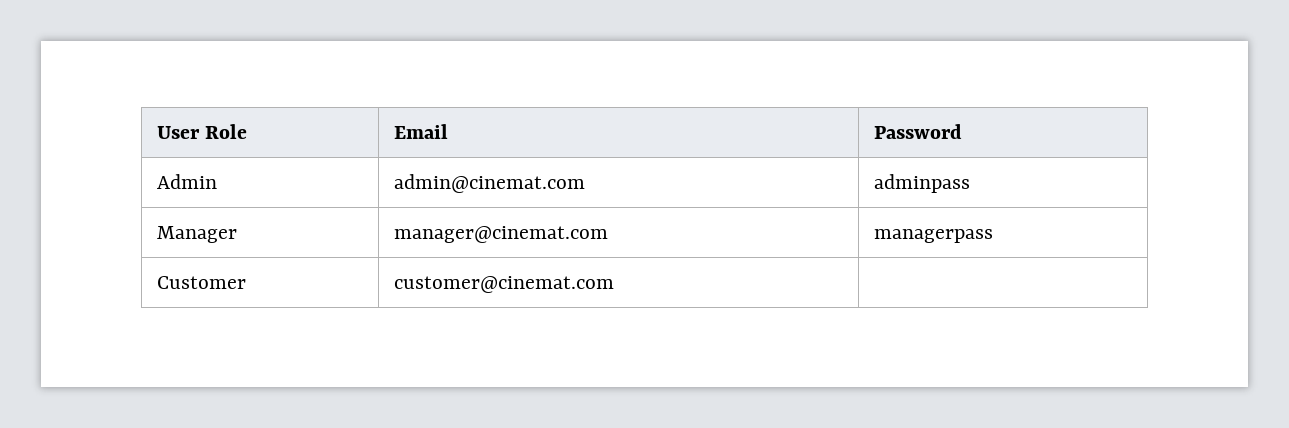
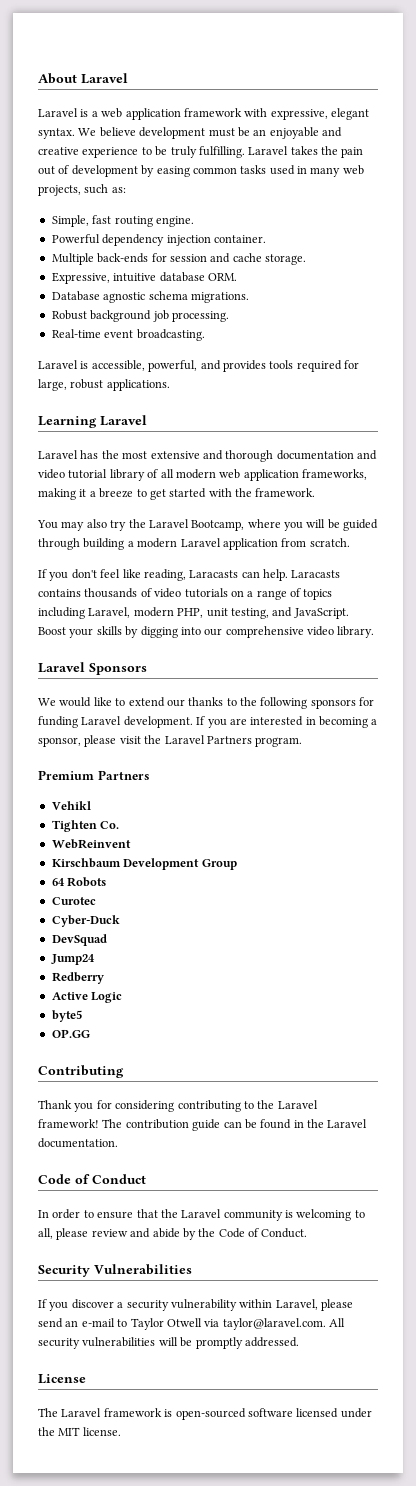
[157,124,248,139] [394,124,449,139] [874,124,963,139] [157,174,218,189] [394,174,586,193] [874,174,971,193] [157,226,238,243] [394,226,609,243] [874,229,994,243] [157,276,247,289] [394,276,615,293] User Role | Email | Password // Admin | admin@cinemat.com | adminpass // Manager | manager@cinemat.com | managerpass // Customer | customer@cinemat.com | -> [38,73,128,84] [38,108,369,120] [38,127,342,139] [38,146,364,158] [38,165,364,177] [38,184,126,196] [51,215,194,227] [51,234,266,246] [51,253,306,265] [51,272,237,284] [51,291,249,303] [51,310,229,322] [51,329,205,341] [38,360,359,372] [38,379,170,391] [38,415,147,428] [38,450,377,462] [38,469,367,481] [38,488,316,500] [37,519,379,531] [38,538,350,550] [38,569,341,581] [38,588,333,600] [38,607,349,619] [38,626,375,638] [38,662,147,675] [38,697,375,709] [38,716,378,728] [38,735,303,747] [38,770,150,780] [51,801,91,810] [51,820,120,832] [51,839,131,849] [51,858,237,870] [51,877,107,887] [51,897,96,905] [51,915,120,927] [51,934,107,946] [50,954,95,965] [51,972,104,984] [51,992,123,1003] [51,1010,82,1022] [51,1029,90,1038] [38,1065,124,1078] [38,1100,318,1112] [38,1119,368,1131] [38,1138,118,1148] [38,1174,146,1184] [38,1209,365,1221] [38,1228,308,1240] [38,1264,192,1277] [38,1299,353,1311] [38,1318,345,1330] [38,1337,299,1349] [38,1374,86,1384] [38,1408,372,1420] [38,1427,121,1436] About Laravel // Laravel is a web application framework with expressive, elegant syntax. We believe development must be an enjoyable and creative experience to be truly fulfilling. Laravel takes the pain out of development by easing common tasks used in many web projects, such as: // Simple, fast routing engine. // Powerful dependency injection container. // Multiple back-ends for session and cache storage. // Expressive, intuitive database ORM. // Database agnostic schema migrations. // Robust background job processing. // Real-time event broadcasting. // Laravel is accessible, powerful, and provides tools required for large, robust applications. // Learning Laravel // Laravel has the most extensive and thorough documentation and video tutorial library of all modern web application frameworks, making it a breeze to get started with the framework. // You may also try the Laravel Bootcamp, where you will be guided through building a modern Laravel application from scratch. // If you don't feel like reading, Laracasts can help. Laracasts contains thousands of video tutorials on a range of topics including Laravel, modern PHP, unit testing, and JavaScript. Boost your skills by digging into our comprehensive video library. // Laravel Sponsors // We would like to extend our thanks to the following sponsors for funding Laravel development. If you are interested in becoming a sponsor, please visit the Laravel Partners program. // Premium Partners // Vehikl // Tighten Co. // WebReinvent // Kirschbaum Development Group // 64 Robots // Curotec // Cyber-Duck // DevSquad // Jump24 // Redberry // Active Logic // byte5 // OP.GG // Contributing // Thank you for considering contributing to the Laravel framework! The contribution guide can be found in the Laravel documentation. // Code of Conduct // In order to ensure that the Laravel community is welcoming to all, please review and abide by the Code of Conduct. // Security Vulnerabilities // If you discover a security vulnerability within Laravel, please send an e-mail to Taylor Otwell via taylor@laravel.com. All security vulnerabilities will be promptly addressed. // License // The Laravel framework is open-sourced software licensed under the MIT license.

